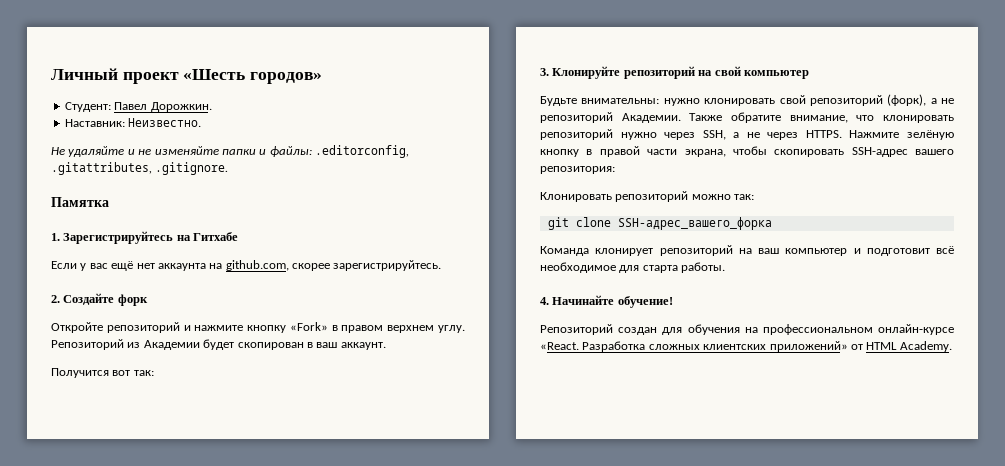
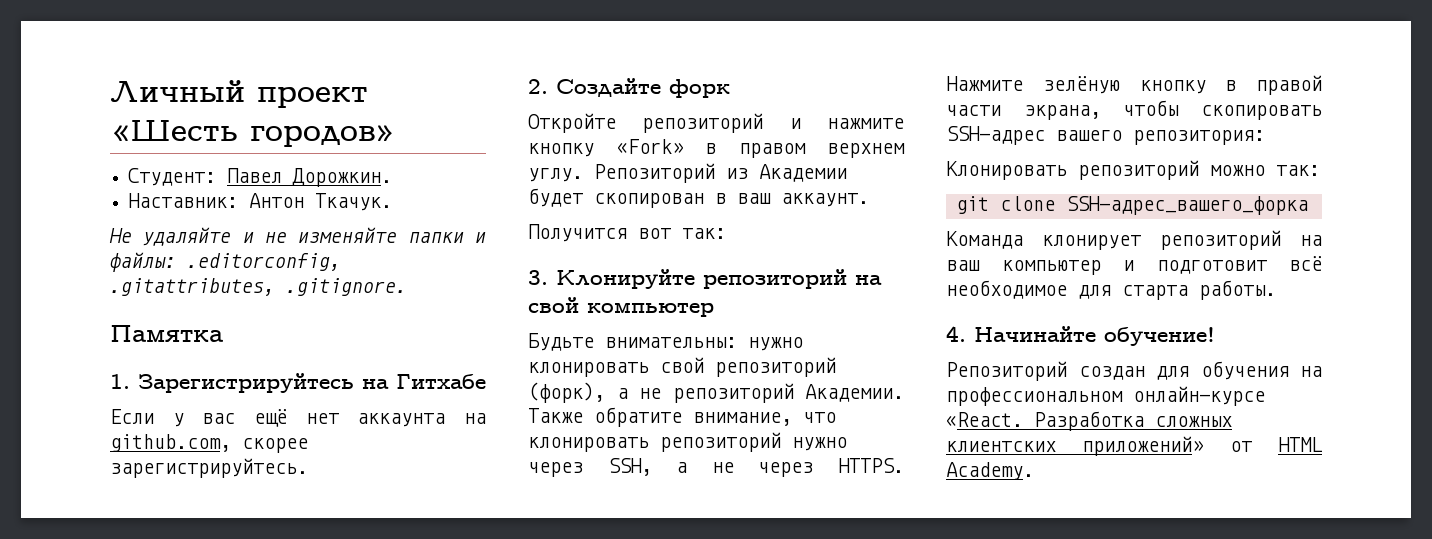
[128,118,202,127] Неизвестно. -> [249,193,393,211] Антон Ткачук.

